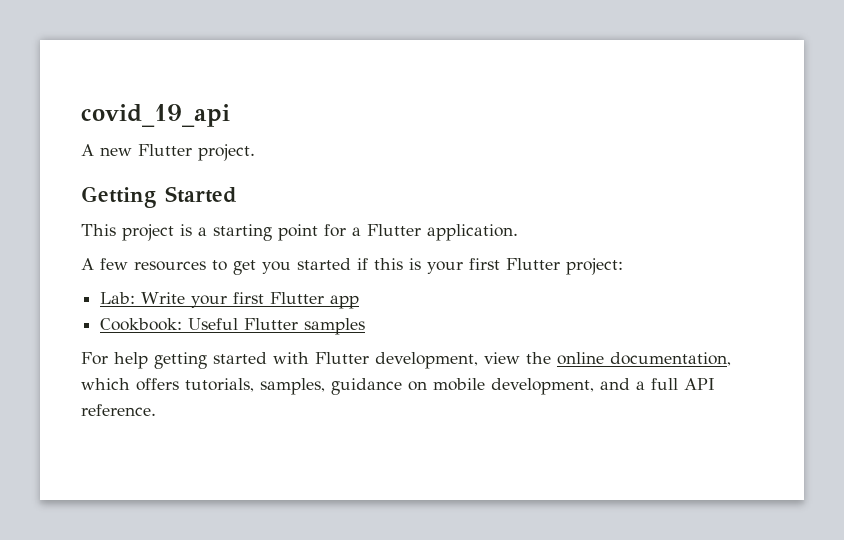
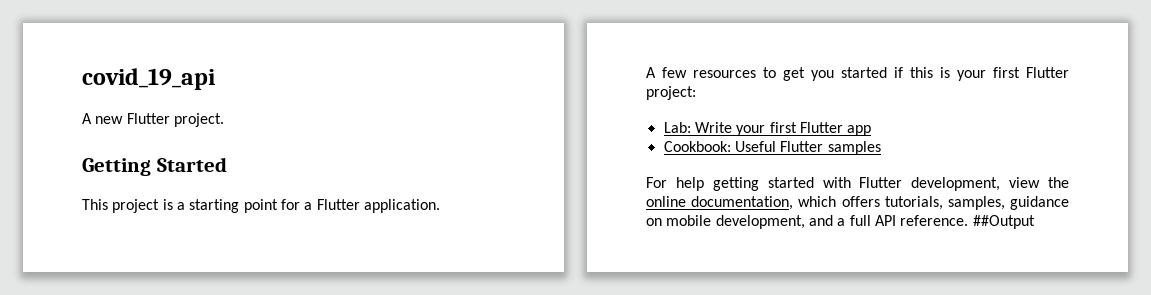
(156, 410) none -> [972,215,1035,229] ##Output

